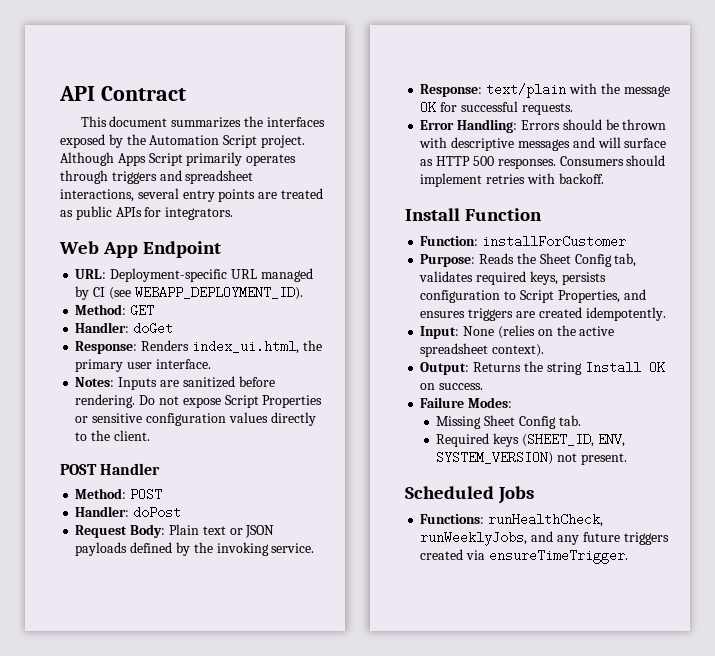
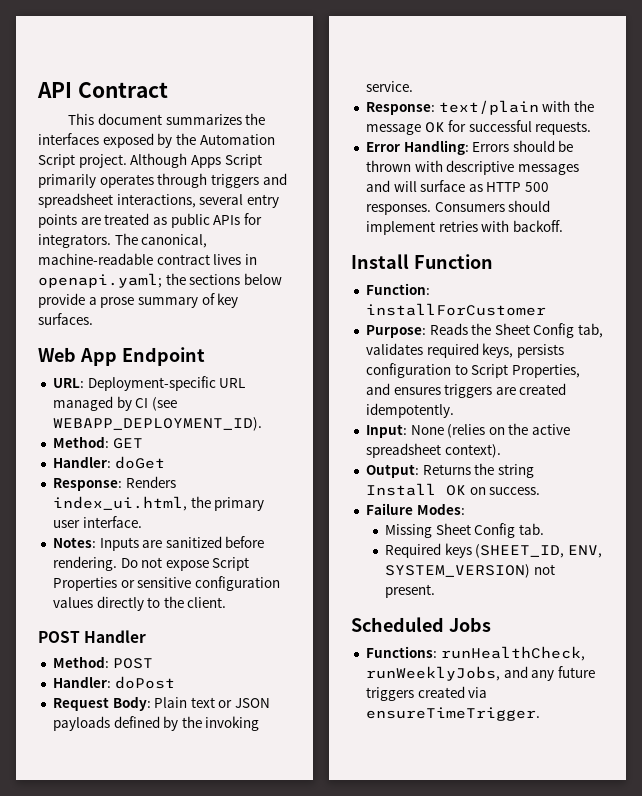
(234, 213) none -> [114,233,208,248] [38,253,257,265] [38,273,282,288] [38,293,239,308] [38,313,93,325] The canonical, machine-readable contract lives in openapi.yaml; the sections below provide a prose summary of key surfaces.

